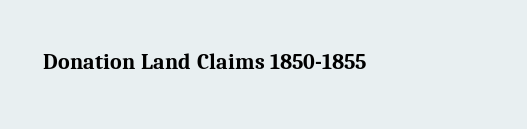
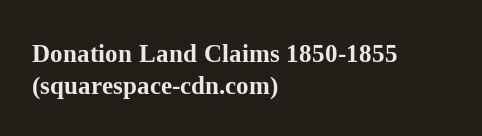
(367, 61) none -> [32,76,278,100] (squarespace-cdn.com)

